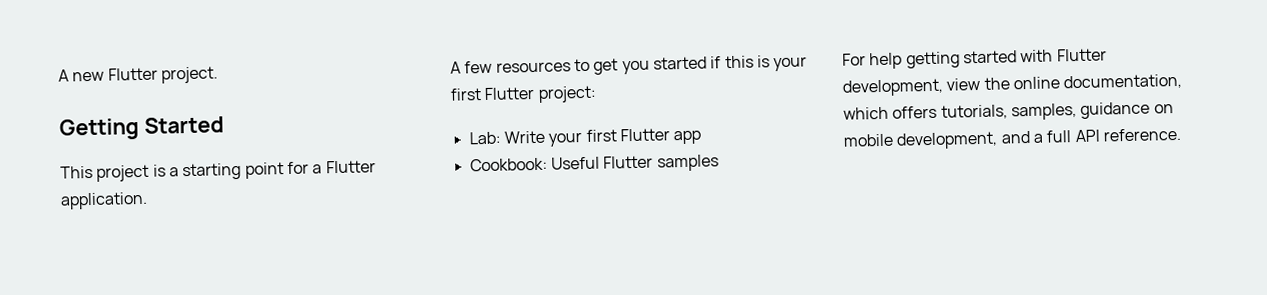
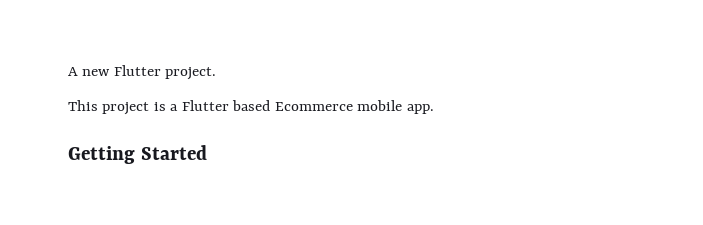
[59,116,224,141] // Getting Started -> (217, 73) none
[182,160,376,181] [60,191,148,210] [450,55,808,75] [450,85,597,103] [468,128,702,147] [469,154,719,172] [842,48,1107,70] [842,73,1183,97] [843,101,1174,121] [843,127,1181,150] starting point for a Flutter application. // A few resources to get you started if this is your first Flutter project: // Lab: Write your first Flutter app // Cookbook: Useful Flutter samples // For help getting started with Flutter development, view the online documentation, which offers tutorials, samples, guidance on mobile development, and a full API reference. -> [181,100,434,114] [68,145,207,164] Flutter based Ecommerce mobile app. // Getting Started

